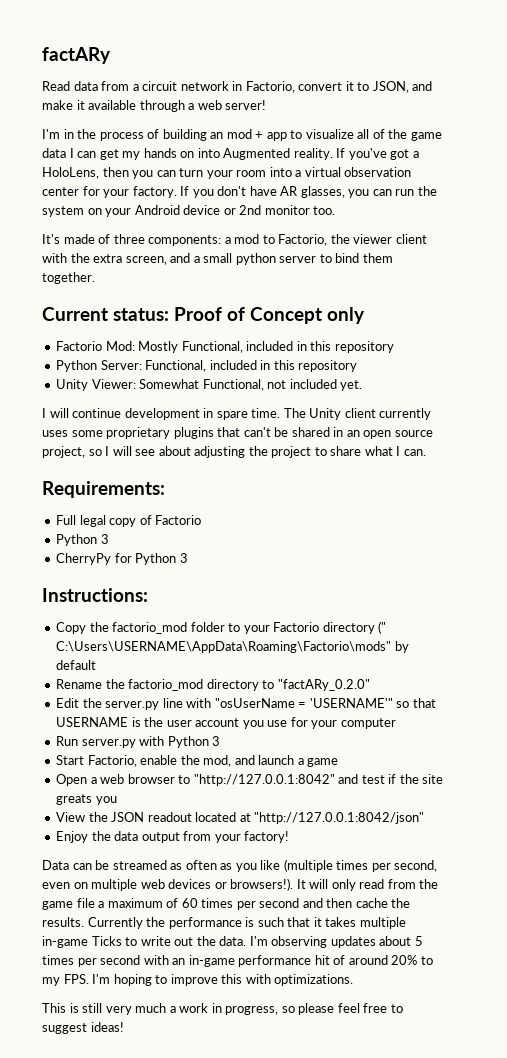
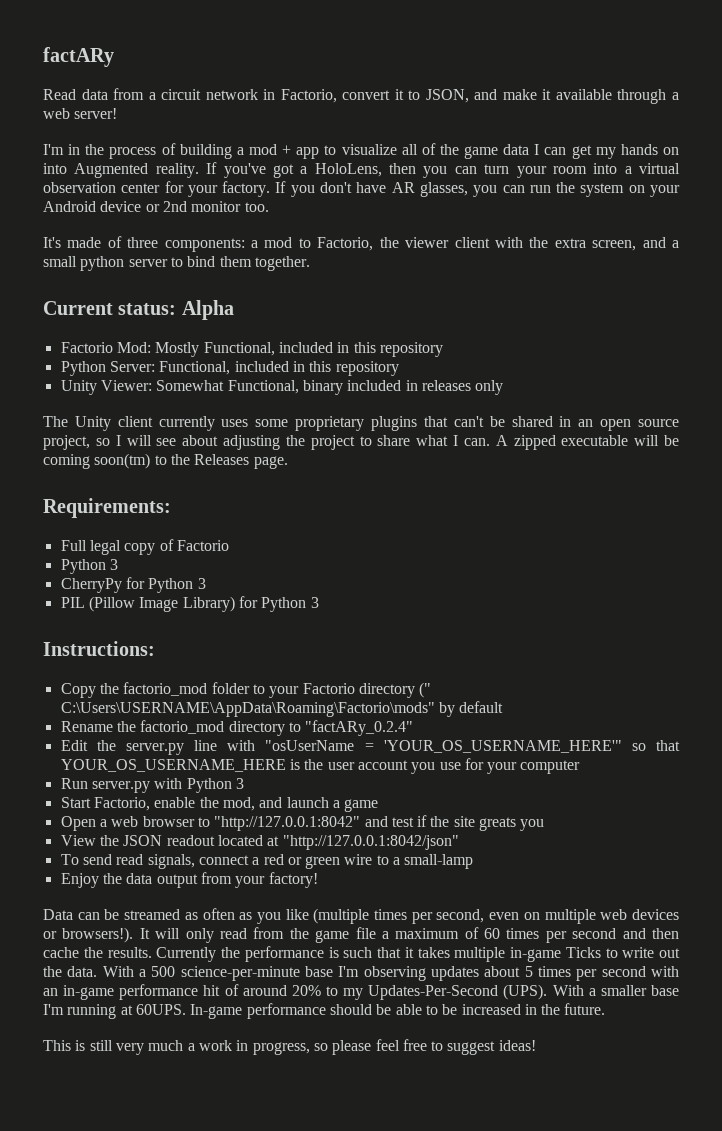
[210,132,224,139] an -> [236,147,244,155] a
[174,307,365,324] Proof of Concept only -> [181,300,234,320] Alpha
[267,379,363,391] [42,408,281,420] not included yet. // I will continue development in spare time. -> [302,380,504,395] binary included in releases only //
(426, 452) none -> [495,435,679,450] [43,453,288,469] A zipped executable will be coming soon(tm) to the Releases page.
(188, 558) none -> [60,596,319,612] // PIL (Pillow Image Library) for Python 3
[277,679,370,691] "factARy_0.2.0" -> [305,720,414,736] "factARy_0.2.4"
[309,698,393,708] 'USERNAME'" -> [383,740,622,753] 'YOUR_OS_USERNAME_HERE'"
[56,717,129,727] USERNAME -> [60,759,286,772] YOUR_OS_USERNAME_HERE
(425, 818) none -> [60,854,474,869] // To send read signals, connect a red or green wire to a small-lamp
(247, 941) none -> [102,966,334,981] With a 500 science-per-minute base
[63,974,354,986] FPS. I'm hoping to improve this with optimizations. -> [368,984,679,1000] [43,1003,606,1019] Updates-Per-Second (UPS). With a smaller base I'm running at 60UPS. In-game performance should be able to be increased in the future.

